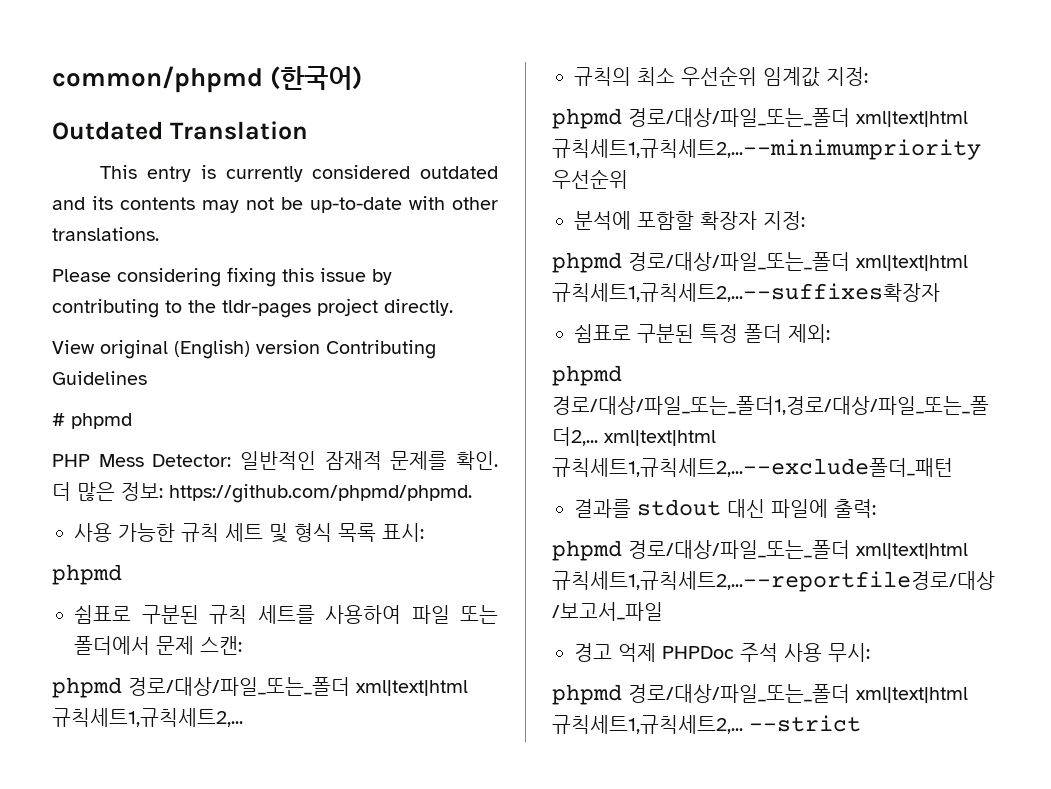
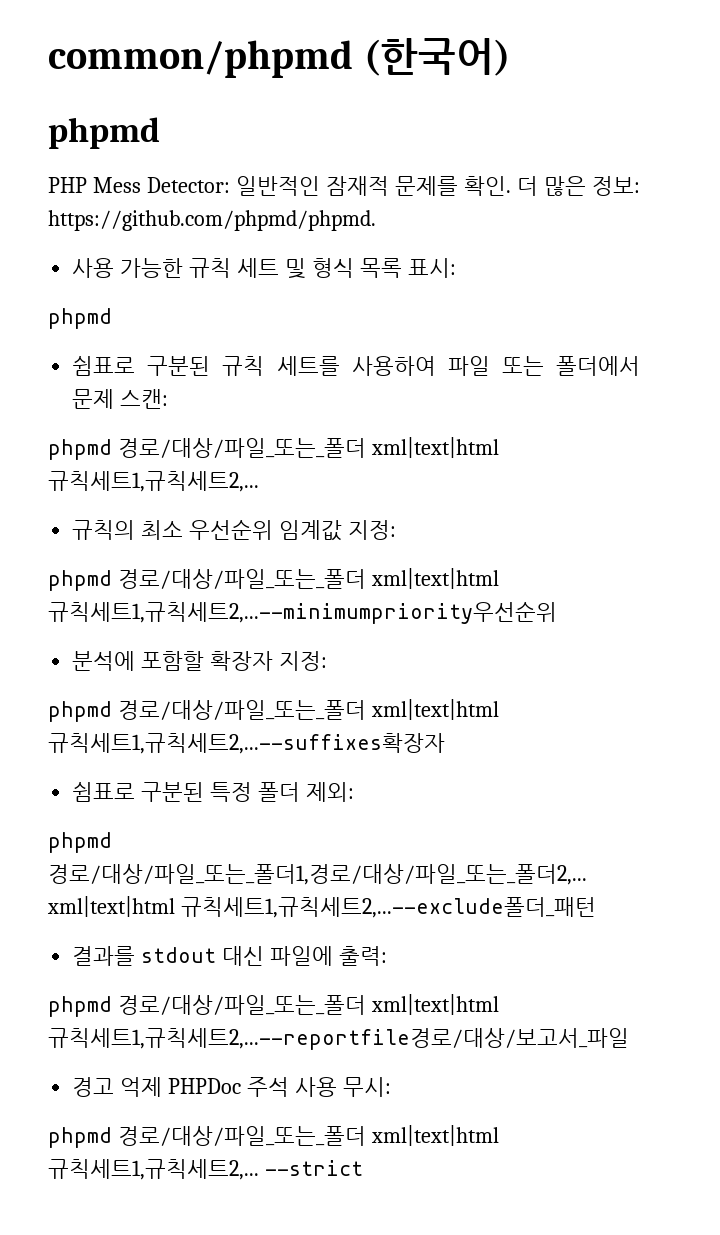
[52,121,308,140] [100,165,498,182] [52,196,498,213] [52,227,159,241] [52,267,392,287] [52,298,453,318] [52,340,436,359] [52,371,147,385] [52,413,65,426] Outdated Translation // This entry is currently considered outdated and its contents may not be up-to-date with other translations. // Please considering fixing this issue by contributing to the tldr-pages project directly. // View original (English) version Contributing Guidelines // # -> (510, 57) none

